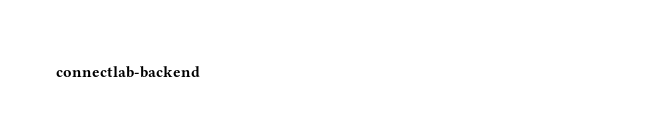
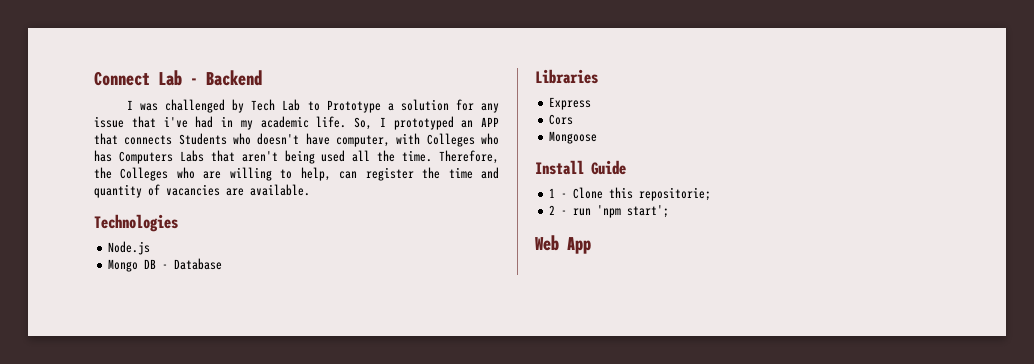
[56,66,200,78] connectlab-backend -> [94,70,262,86] [126,99,499,113] [94,116,499,130] [94,133,499,147] [94,150,499,164] [94,167,499,181] [94,184,310,198] [94,214,178,232] [108,241,151,255] [108,258,223,272] [535,69,598,84] [549,97,592,110] [549,114,574,125] [549,131,598,144] [535,160,626,175] [549,187,712,201] [549,205,670,218] [535,235,591,254] Connect Lab - Backend // I was challenged by Tech Lab to Prototype a solution for any issue that i've had in my academic life. So, I prototyped an APP that connects Students who doesn't have computer, with Colleges who has Computers Labs that aren't being used all the time. Therefore, the Colleges who are willing to help, can register the time and quantity of vacancies are available. // Technologies // Node.js // Mongo DB - Database // Libraries // Express // Cors // Mongoose // Install Guide // 1 - Clone this repositorie; // 2 - run 'npm start'; // Web App

